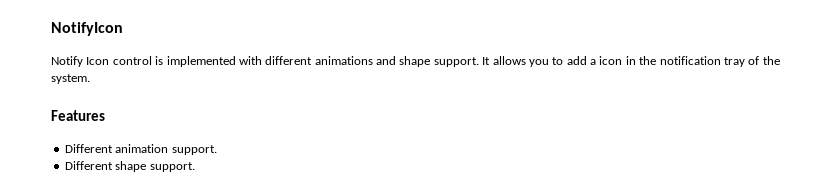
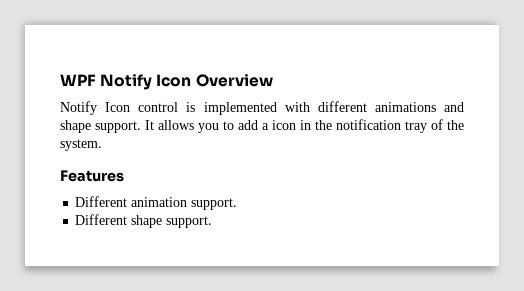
[51,22,123,36] NotifyIcon -> [60,74,273,90] WPF Notify Icon Overview

